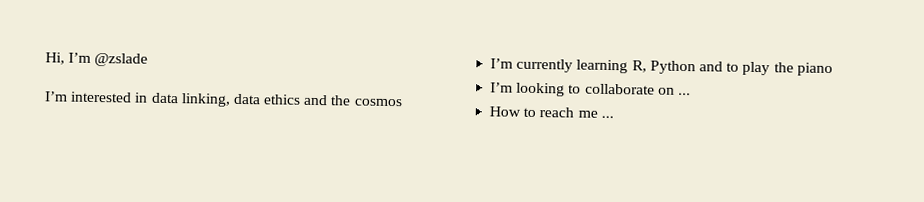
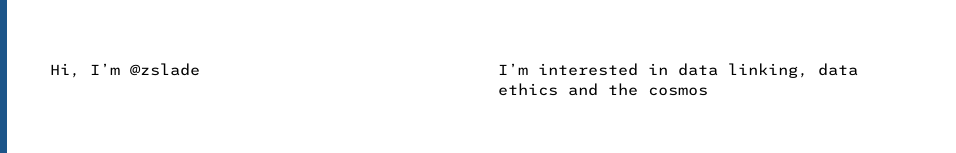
[490,58,833,77] [490,82,691,97] [489,106,614,119] // I’m currently learning R, Python and to play the piano // I’m looking to collaborate on ... // How to reach me ... -> (708, 91) none

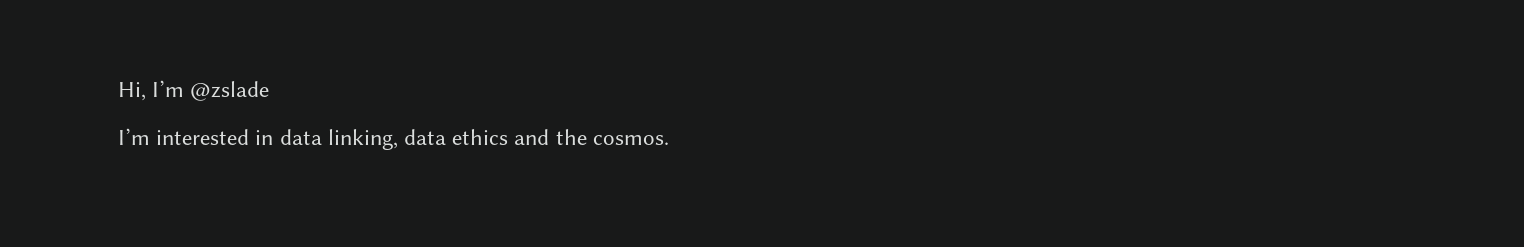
[648,87,708,96] cosmos -> [592,135,669,145] cosmos.

